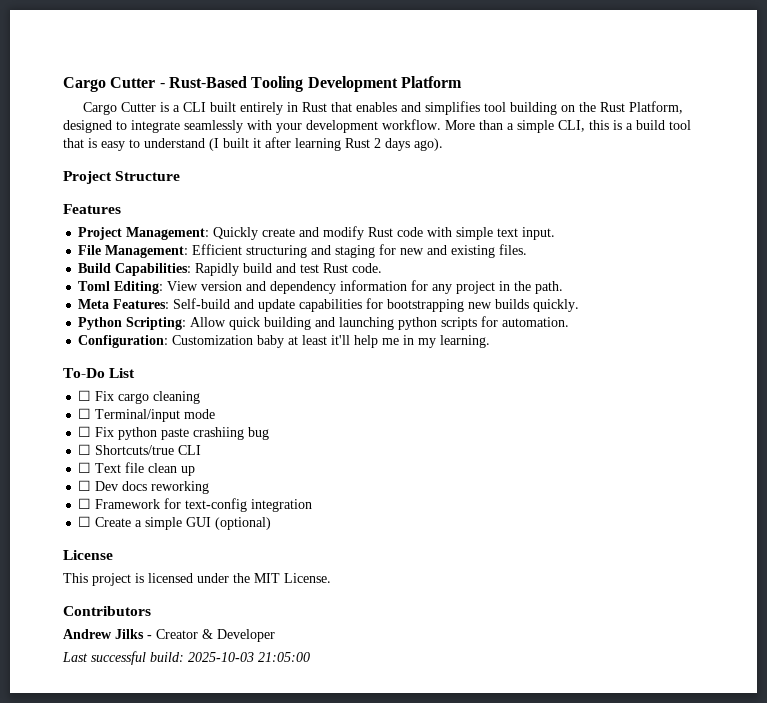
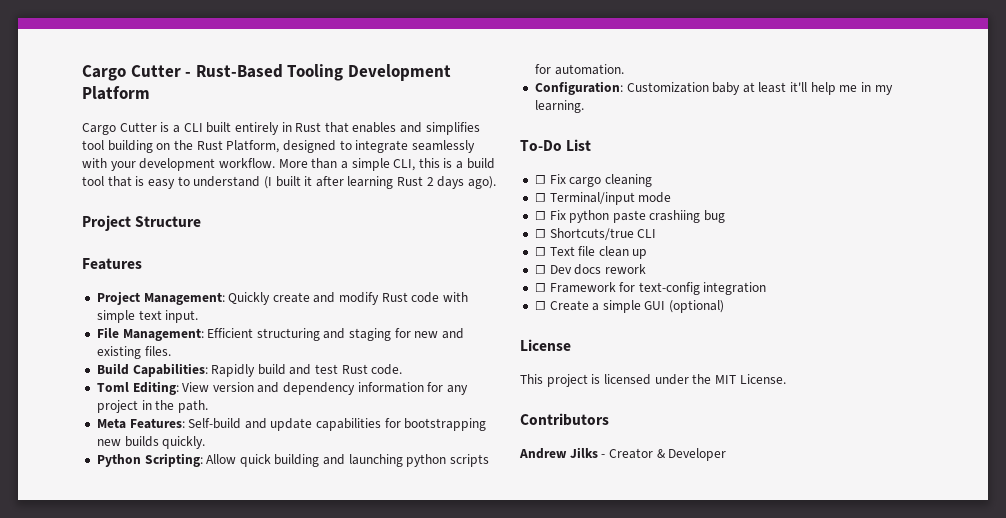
[151,481,210,494] reworking -> [604,264,646,274] rework
[62,651,310,665] // Last successful build: 2025-10-03 21:05:00 -> (727, 454) none

